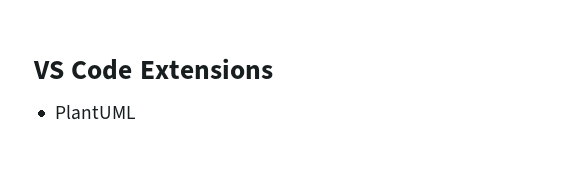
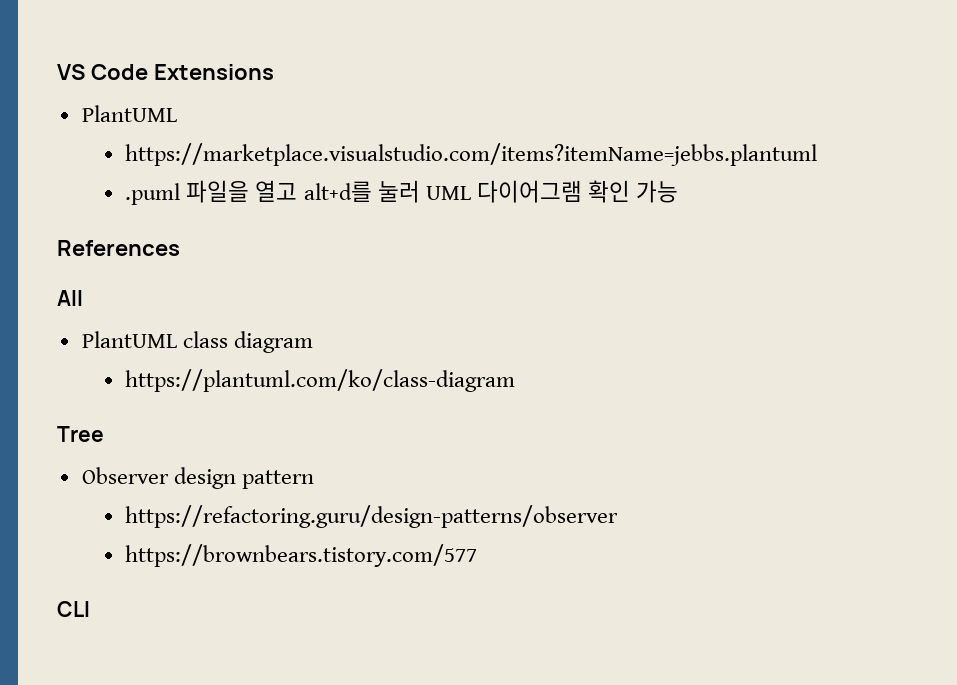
(136, 112) none -> [125,143,818,166] [125,180,678,205] [57,240,180,256] [57,290,83,306] [81,331,313,353] [125,369,516,392] [57,426,104,442] [81,467,314,489] [125,505,619,528] [125,544,478,567] [57,601,90,617] // https://marketplace.visualstudio.com/items?itemName=jebbs.plantuml // .puml 파일을 열고 alt+d를 눌러 UML 다이어그램 확인 가능 // References // All // PlantUML class diagram // https://plantuml.com/ko/class-diagram // Tree // Observer design pattern // https://refactoring.guru/design-patterns/observer // https://brownbears.tistory.com/577 // CLI

